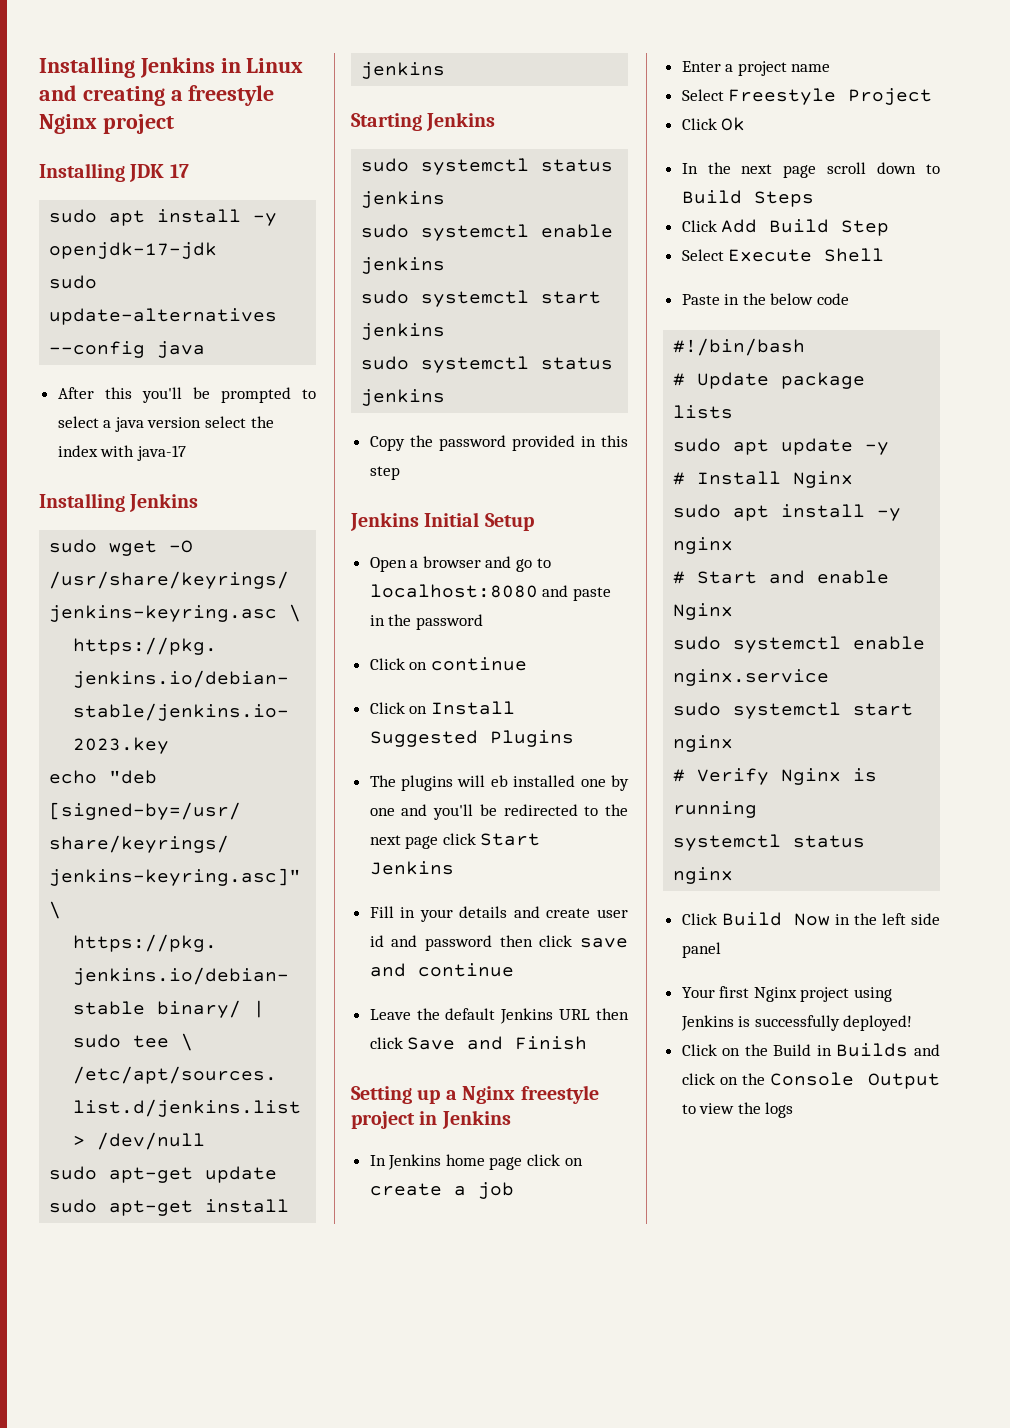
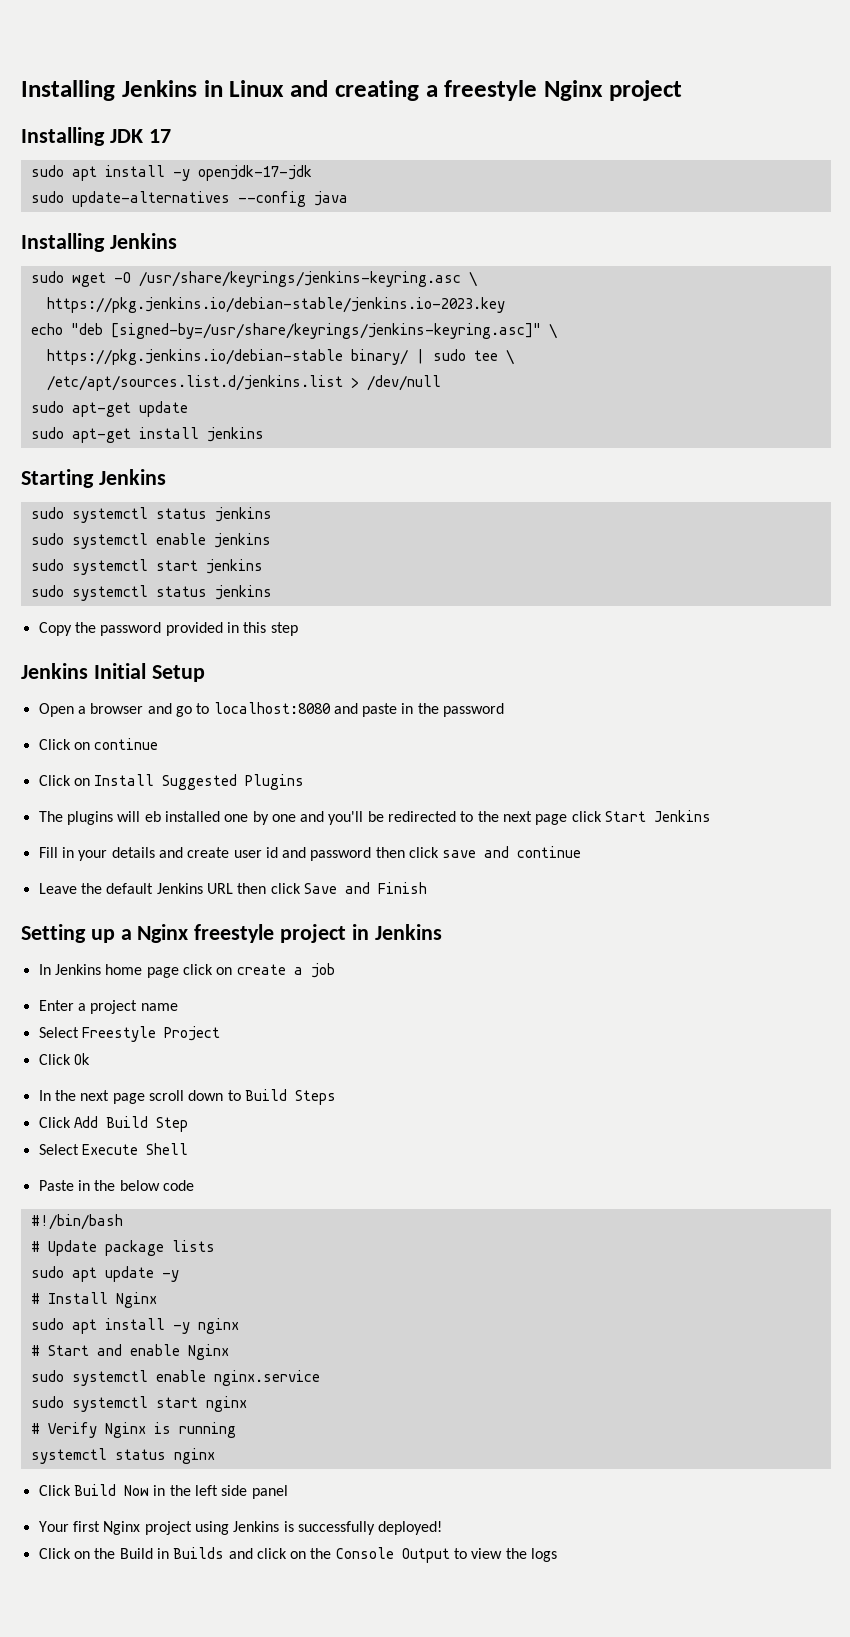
[57,387,316,403] [57,416,274,432] [57,445,186,461] // After this you'll be prompted to select a java version select the index with java-17 -> (348, 198) none

